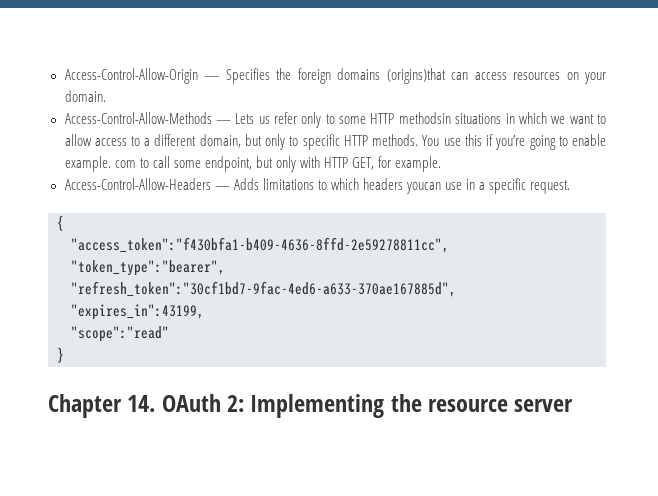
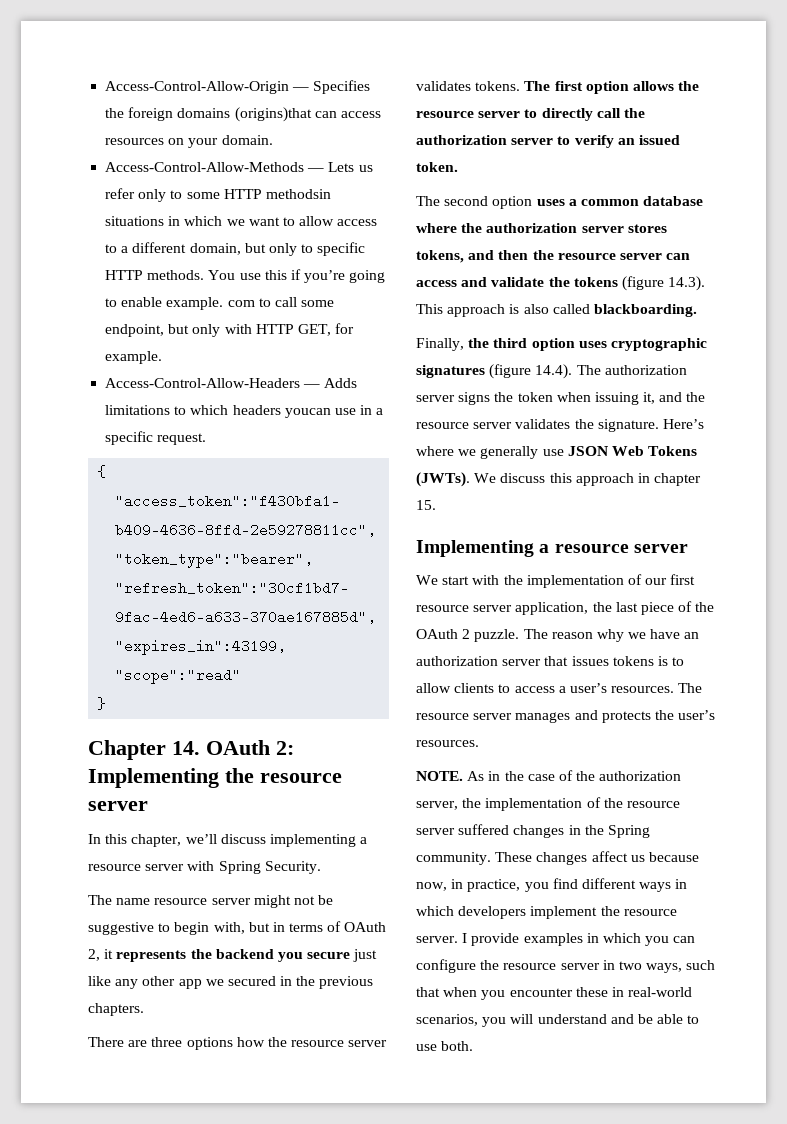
(574, 405) none -> [88,834,368,847] [88,861,321,874] [88,895,334,908] [88,921,387,935] [88,949,378,962] [88,976,374,989] [88,1003,144,1016] [88,1037,388,1050] [416,81,700,94] [416,108,645,121] [416,135,680,148] [416,162,458,172] [416,196,704,209] [416,223,667,233] [416,250,691,263] [416,276,706,291] [416,304,697,317] [416,338,707,351] [416,364,687,379] [416,392,706,405] [416,419,704,432] [416,446,698,459] [416,472,702,487] [416,500,436,510] [416,540,688,557] [416,574,696,588] [416,601,715,615] [416,629,700,642] [416,656,685,666] [416,683,703,693] [416,710,716,723] [416,740,479,747] [416,770,682,781] [416,797,680,811] [416,824,650,838] [416,851,699,865] [416,878,688,892] [416,906,677,919] [416,933,696,946] [416,959,716,973] [416,987,693,1000] [416,1014,700,1027] [416,1041,474,1051] // In this chapter, we’ll discuss implementing a resource server with Spring Security. // The name resource server might not be suggestive to begin with, but in terms of OAuth 2, it represents the backend you secure just like any other app we secured in the previous chapters. // There are three options how the resource server validates tokens. The first option allows the resource server to directly call the authorization server to verify an issued token. // The second option uses a common database where the authorization server stores tokens, and then the resource server can access and validate the tokens (figure 14.3). This approach is also called blackboarding. // Finally, the third option uses cryptographic signatures (figure 14.4). The authorization server signs the token when issuing it, and the resource server validates the signature. Here’s where we generally use JSON Web Tokens (JWTs). We discuss this approach in chapter 15. // Implementing a resource server // We start with the implementation of our first resource server application, the last piece of the OAuth 2 puzzle. The reason why we have an authorization server that issues tokens is to allow clients to access a user’s resources. The resource server manages and protects the user’s resources. // NOTE. As in the case of the authorization server, the implementation of the resource server suffered changes in the Spring community. These changes affect us because now, in practice, you find different ways in which developers implement the resource server. I provide examples in which you can configure the resource server in two ways, such that when you encounter these in real-world scenarios, you will understand and be able to use both.

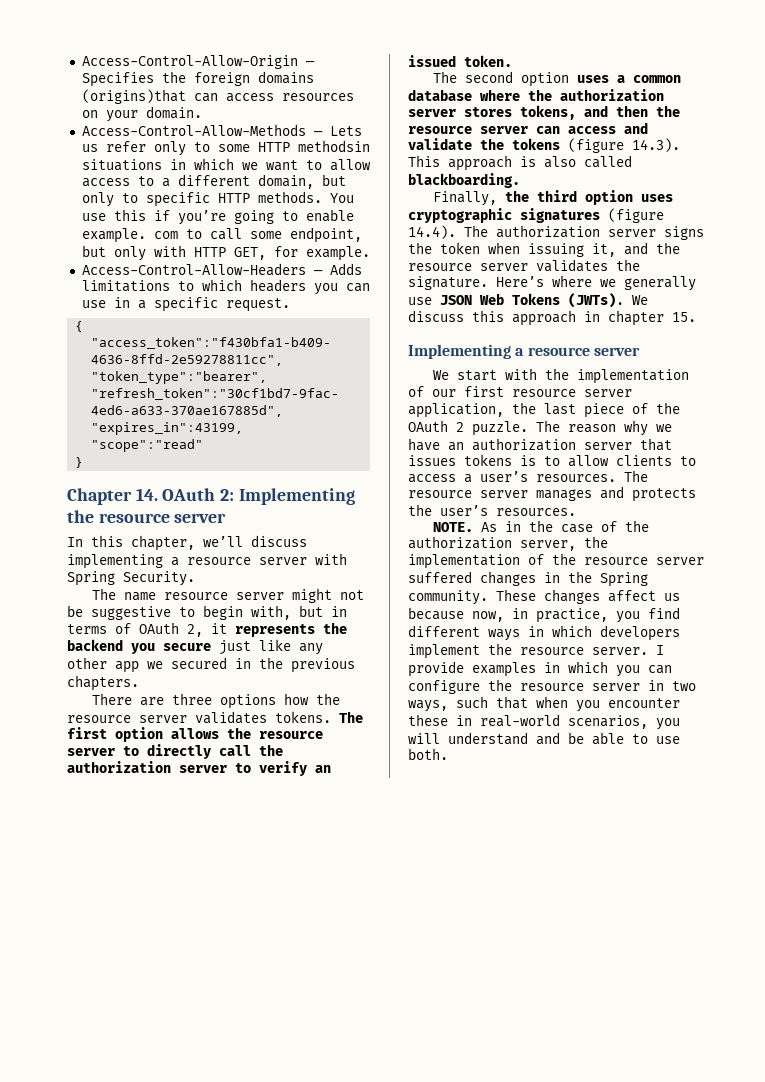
[284,408,331,418] youcan -> [313,283,370,295] you can

